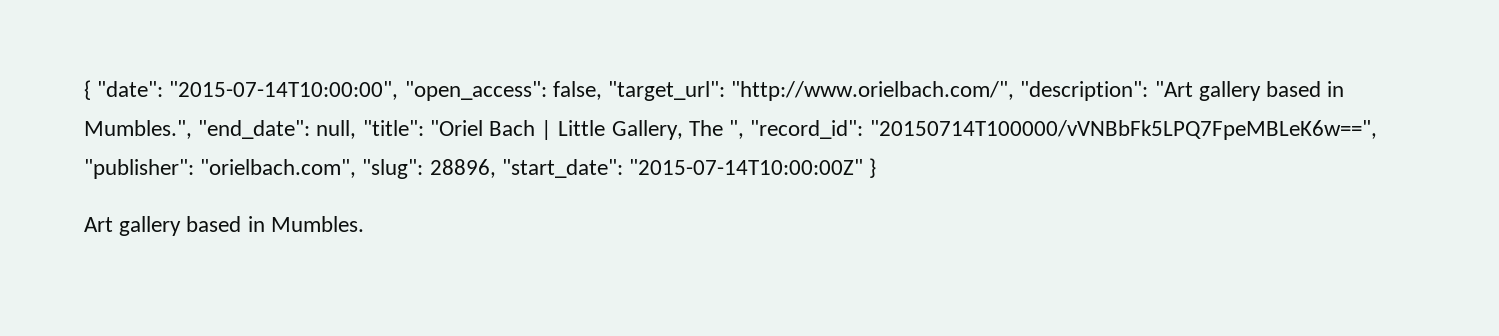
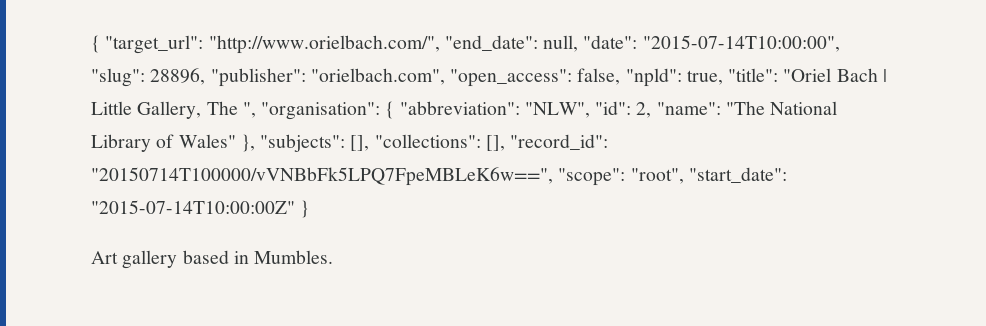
[84,80,1345,101] [84,120,357,139] { "date": "2015-07-14T10:00:00", "open_access": false, "target_url": "http://www.orielbach.com/", "description": "Art gallery based in Mumbles.", "end_date": null, -> [91,35,840,54] [91,68,723,87] { "target_url": "http://www.orielbach.com/", "end_date": null, "date": "2015-07-14T10:00:00", "slug": 28896, "publisher": "orielbach.com", "open_access": false, "npld": true,
[750,120,1377,140] [84,159,496,179] "record_id": "20150714T100000/vVNBbFk5LPQ7FpeMBLeK6w==", "publisher": "orielbach.com", "slug": 28896, -> [261,101,838,120] [91,134,609,152] [91,167,684,186] "organisation": { "abbreviation": "NLW", "id": 2, "name": "The National Library of Wales" }, "subjects": [], "collections": [], "record_id": "20150714T100000/vVNBbFk5LPQ7FpeMBLeK6w==", "scope": "root",

